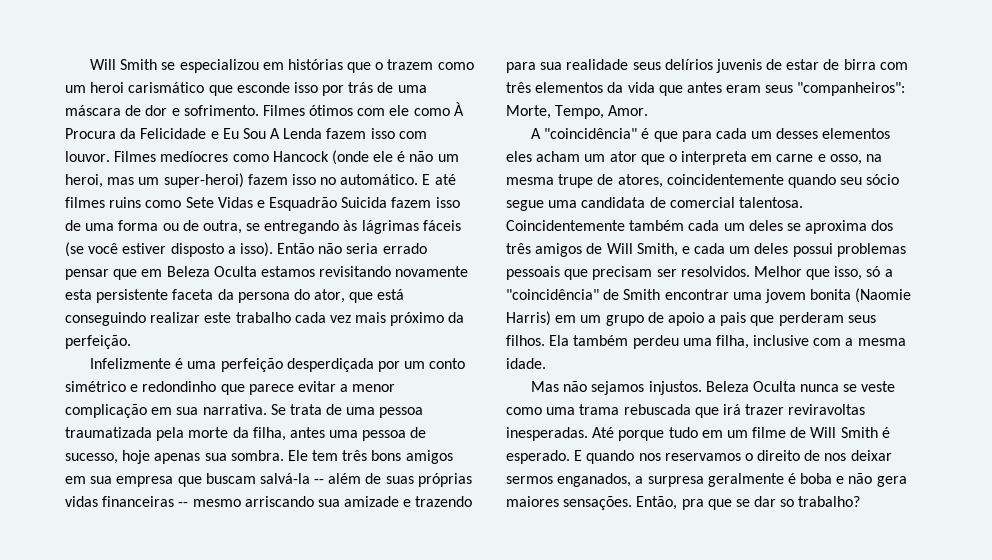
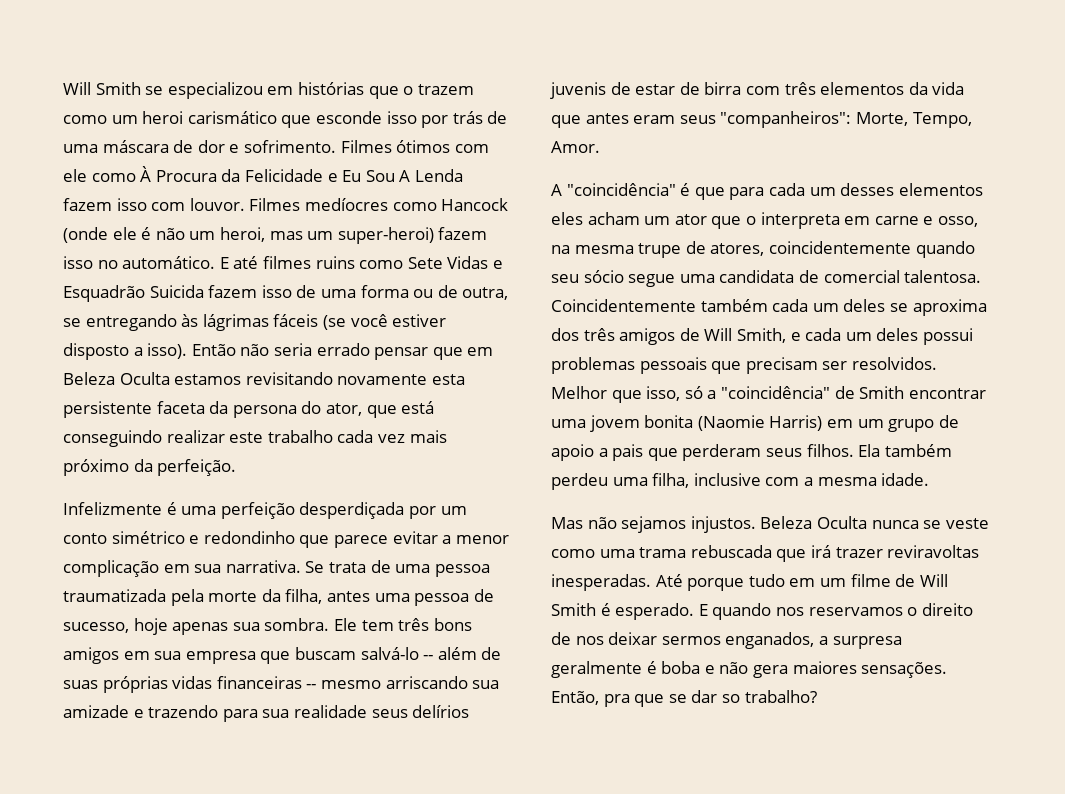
[259,473,310,484] salvá-la -> [360,647,419,660] salvá-lo

